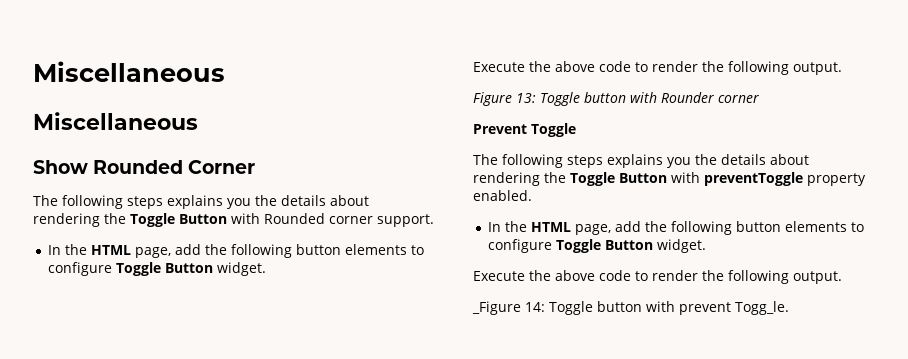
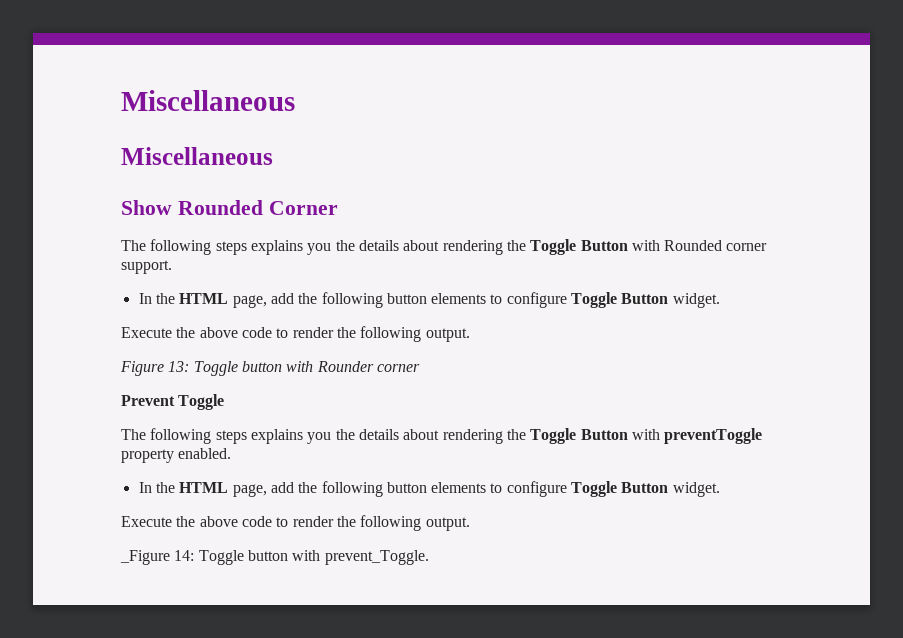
[678,301,789,315] prevent Togg_le. -> [324,550,429,565] prevent_Toggle.

